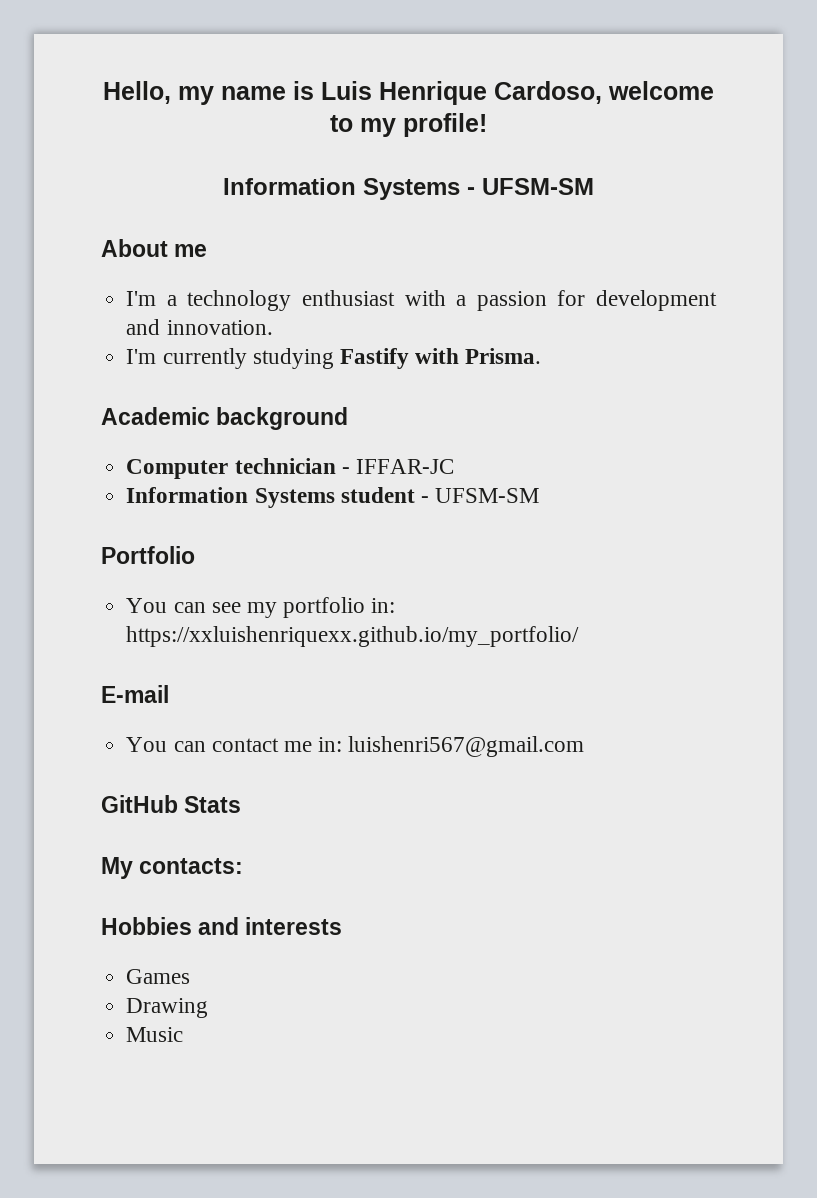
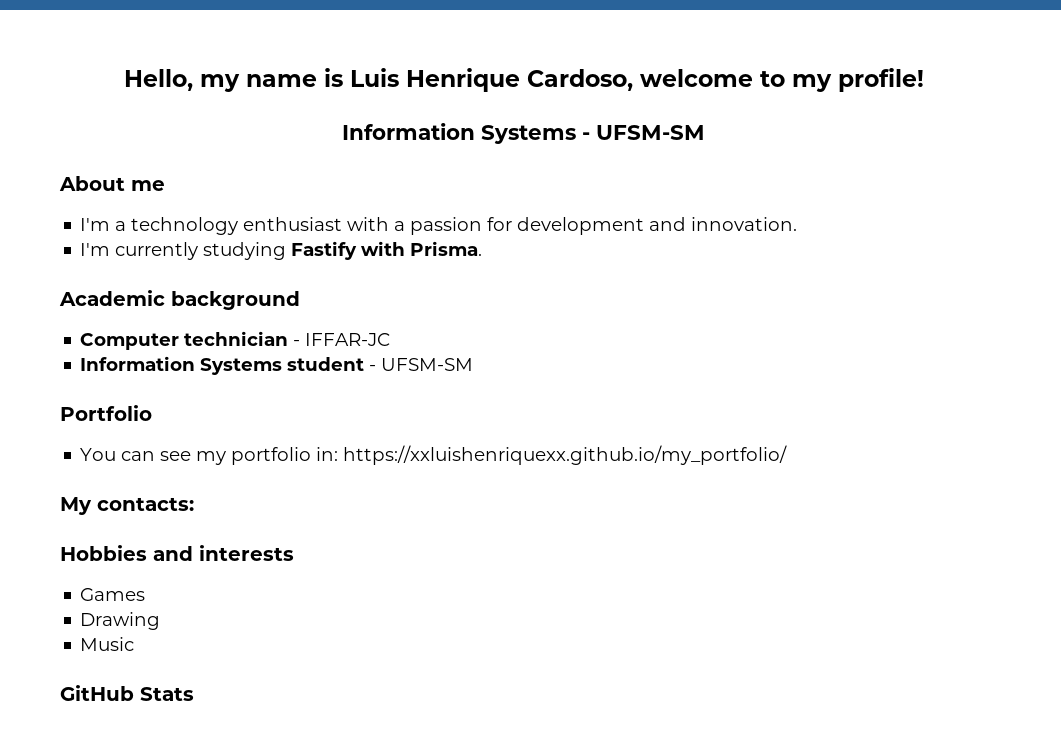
[101,685,169,703] [126,736,585,757] [101,795,242,813] // E-mail // You can contact me in: luishenri567@gmail.com // GitHub Stats -> (788, 455) none
(184, 1034) none -> [60,685,194,701] // GitHub Stats

